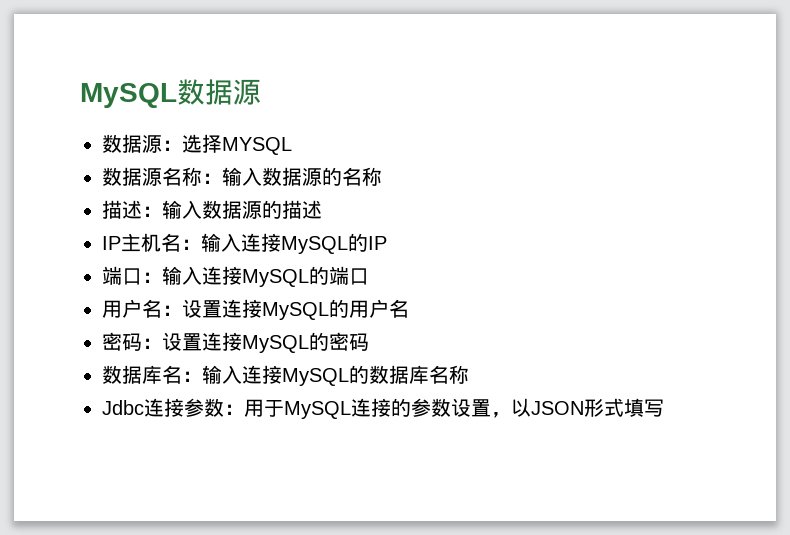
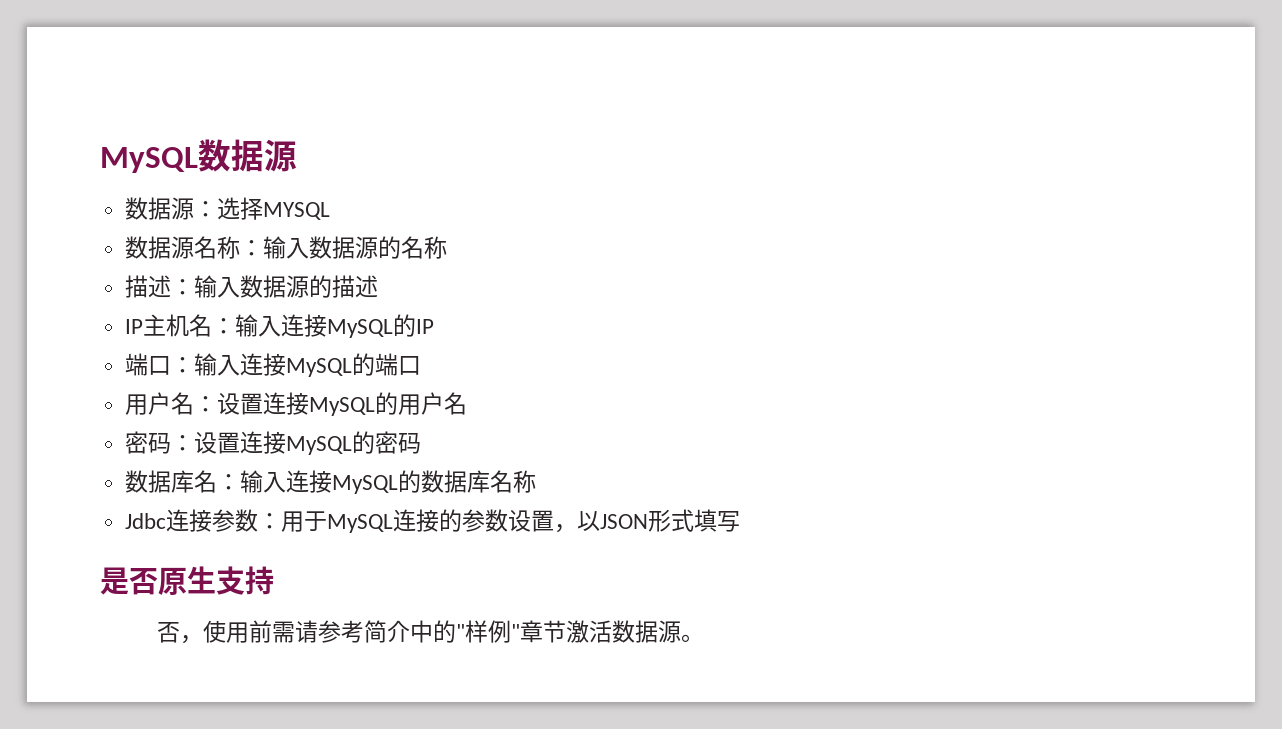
(664, 408) none -> [100,566,274,595] [157,620,705,644] // 是否原生支持 // 否，使用前需请参考简介中的"样例"章节激活数据源。

